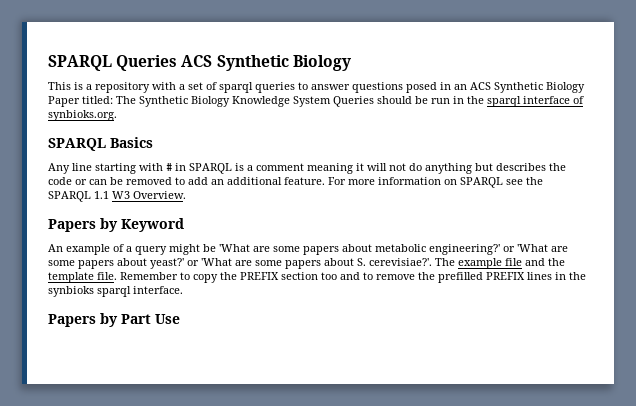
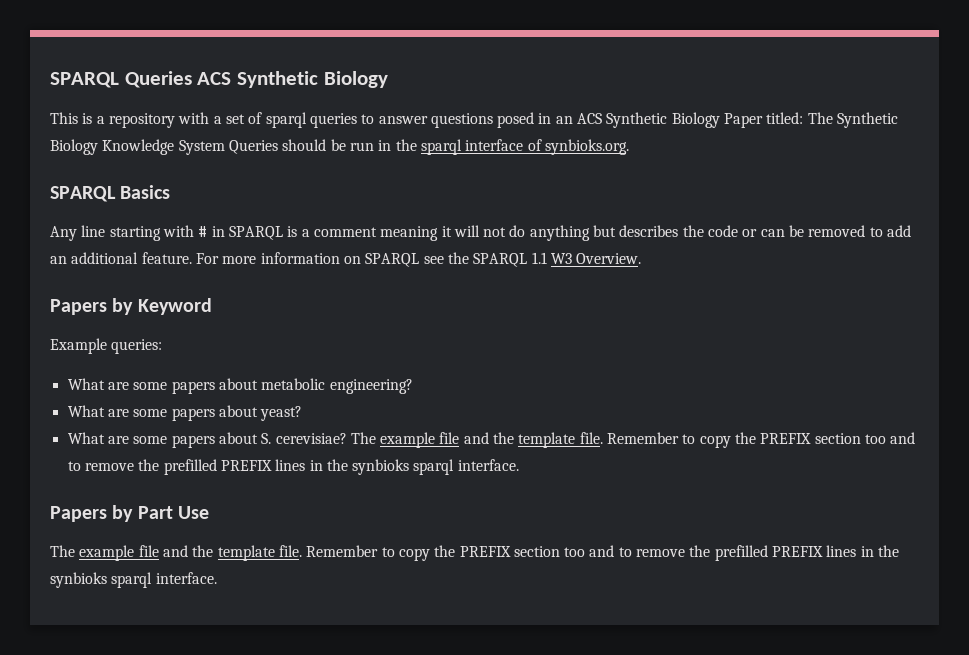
[48,244,250,255] An example of a query might be 'What -> [50,338,163,354] [67,378,105,390] Example queries: // What
[429,244,568,255] [48,258,232,269] engineering?' or 'What are some papers about yeast?' or 'What -> [329,379,413,394] [67,405,303,421] [67,432,105,444] engineering? // What are some papers about yeast? // What
[369,258,432,266] cerevisiae?'. -> [275,433,347,444] cerevisiae?
(180, 319) none -> [50,545,900,561] [50,572,217,588] // The example file and the template file. Remember to copy the PREFIX section too and to remove the prefilled PREFIX lines in the synbioks sparql interface.

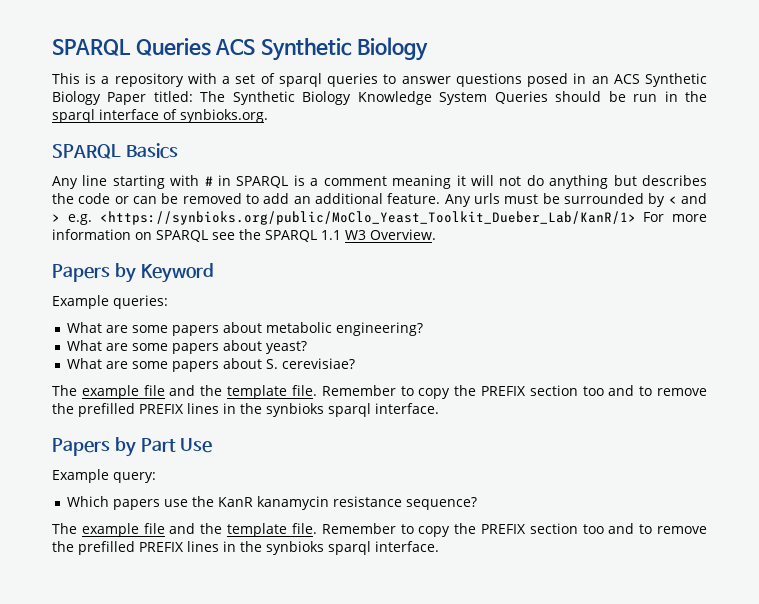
(192, 258) none -> [444,193,707,207] [52,211,636,225] Any urls must be surrounded by < and > e.g. <https://synbioks.org/public/MoClo_Yeast_Toolkit_Dueber_Lab/KanR/1>
(347, 438) none -> (355, 363) //
(209, 512) none -> [52,469,156,483] [66,496,477,510] // Example query: // Which papers use the KanR kanamycin resistance sequence?

